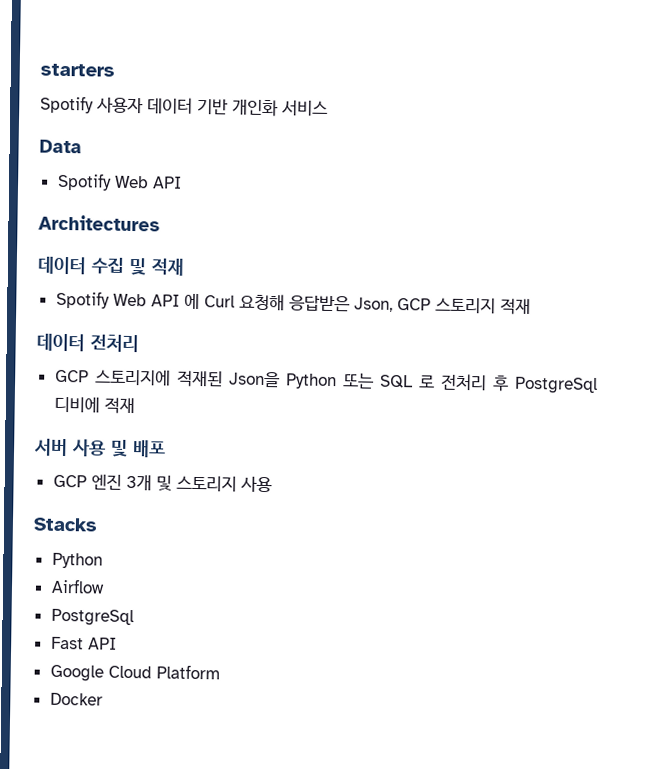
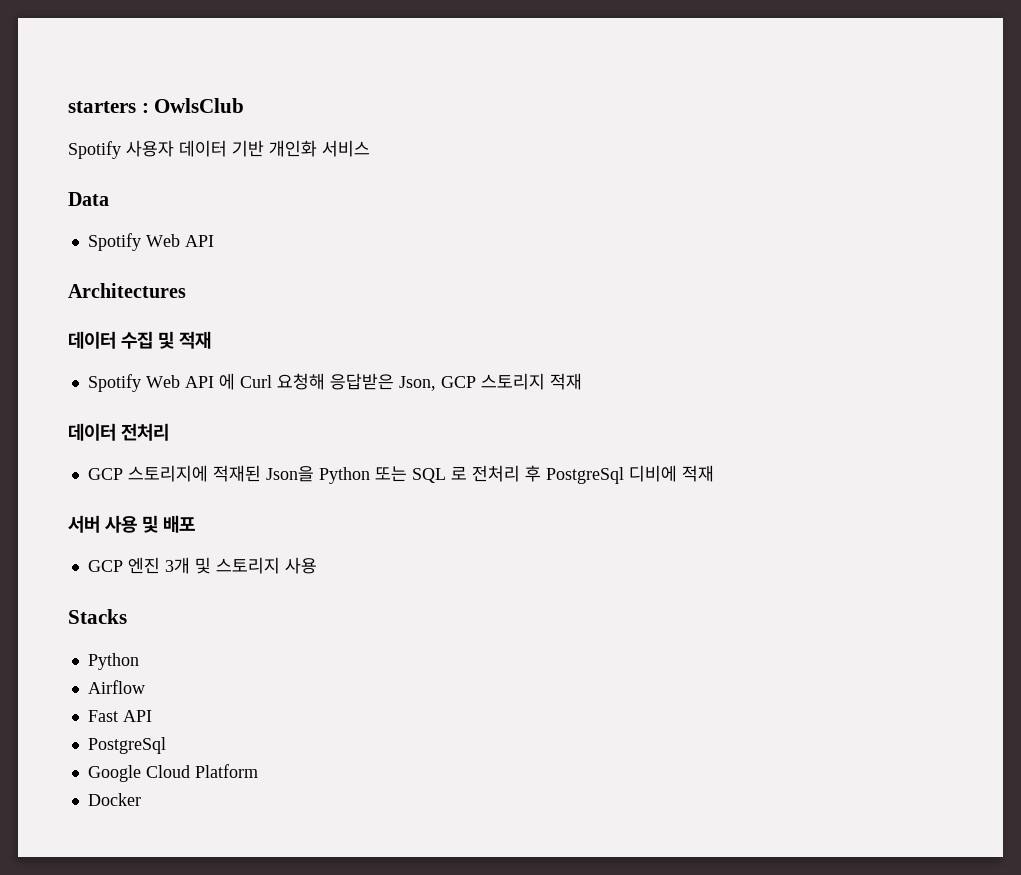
(115, 70) none -> [141,98,245,113] : OwlsClub
[50,608,134,627] // PostgreSql -> (145, 687) none
(117, 643) none -> [87,737,166,754] // PostgreSql

